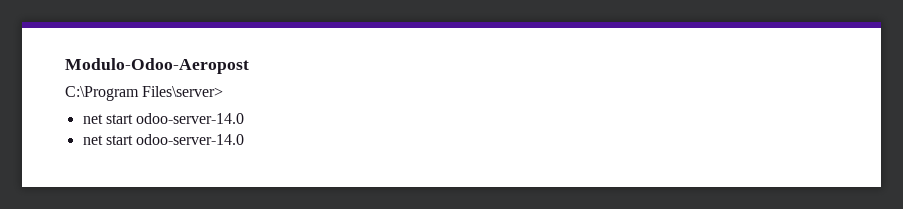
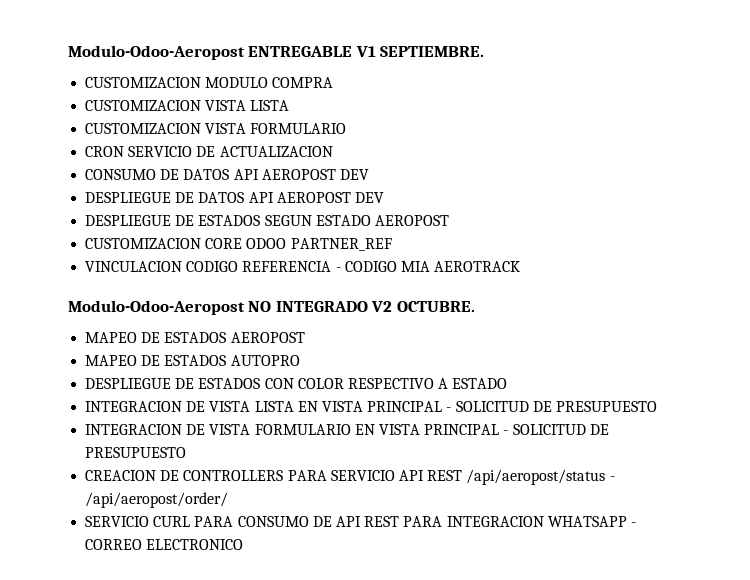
[65,58,249,74] [65,86,224,101] [82,113,245,124] [82,134,245,145] Modulo-Odoo-Aeropost // C:\Program Files\server> // net start odoo-server-14.0 // net start odoo-server-14.0 -> [68,45,485,60] [85,77,334,88] [85,100,290,111] [85,123,347,134] [85,146,333,157] [85,169,369,180] [85,192,384,203] [85,215,449,226] [85,238,392,251] [85,261,521,272] [68,300,475,315] [85,332,305,343] [85,355,300,366] [85,378,508,389] [85,401,657,412] [85,424,609,435] [85,447,187,458] [85,469,615,485] [85,492,229,508] [85,516,636,527] [85,539,244,550] Modulo-Odoo-Aeropost ENTREGABLE V1 SEPTIEMBRE. // CUSTOMIZACION MODULO COMPRA // CUSTOMIZACION VISTA LISTA // CUSTOMIZACION VISTA FORMULARIO // CRON SERVICIO DE ACTUALIZACION // CONSUMO DE DATOS API AEROPOST DEV // DESPLIEGUE DE DATOS API AEROPOST DEV // DESPLIEGUE DE ESTADOS SEGUN ESTADO AEROPOST // CUSTOMIZACION CORE ODOO PARTNER_REF // VINCULACION CODIGO REFERENCIA - CODIGO MIA AEROTRACK // Modulo-Odoo-Aeropost NO INTEGRADO V2 OCTUBRE. // MAPEO DE ESTADOS AEROPOST // MAPEO DE ESTADOS AUTOPRO // DESPLIEGUE DE ESTADOS CON COLOR RESPECTIVO A ESTADO // INTEGRACION DE VISTA LISTA EN VISTA PRINCIPAL - SOLICITUD DE PRESUPUESTO // INTEGRACION DE VISTA FORMULARIO EN VISTA PRINCIPAL - SOLICITUD DE PRESUPUESTO // CREACION DE CONTROLLERS PARA SERVICIO API REST /api/aeropost/status - /api/aeropost/order/ // SERVICIO CURL PARA CONSUMO DE API REST PARA INTEGRACION WHATSAPP - CORREO ELECTRONICO

